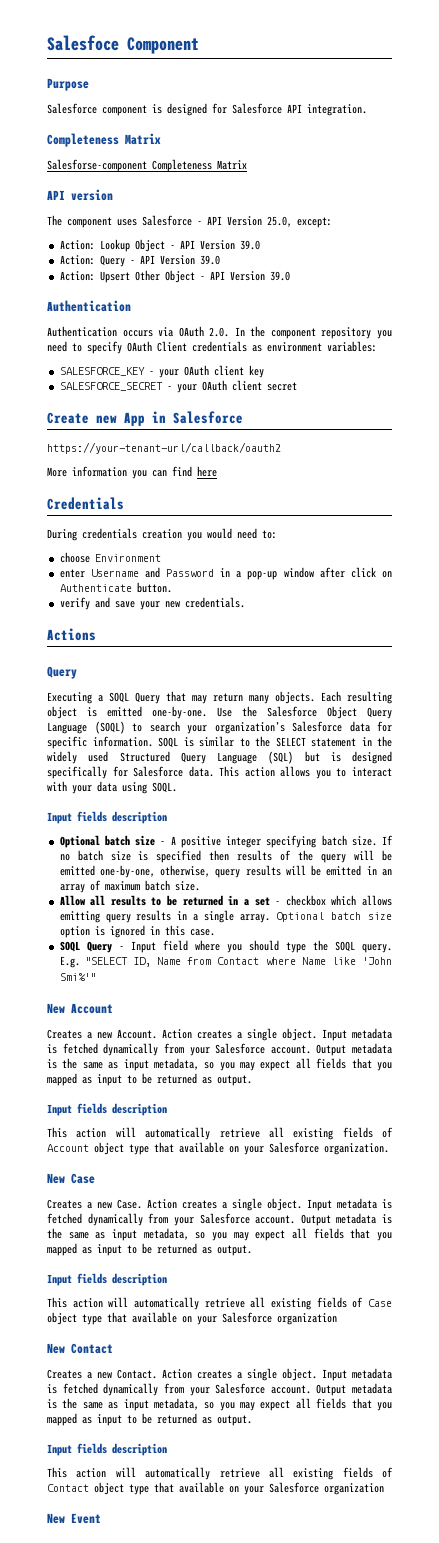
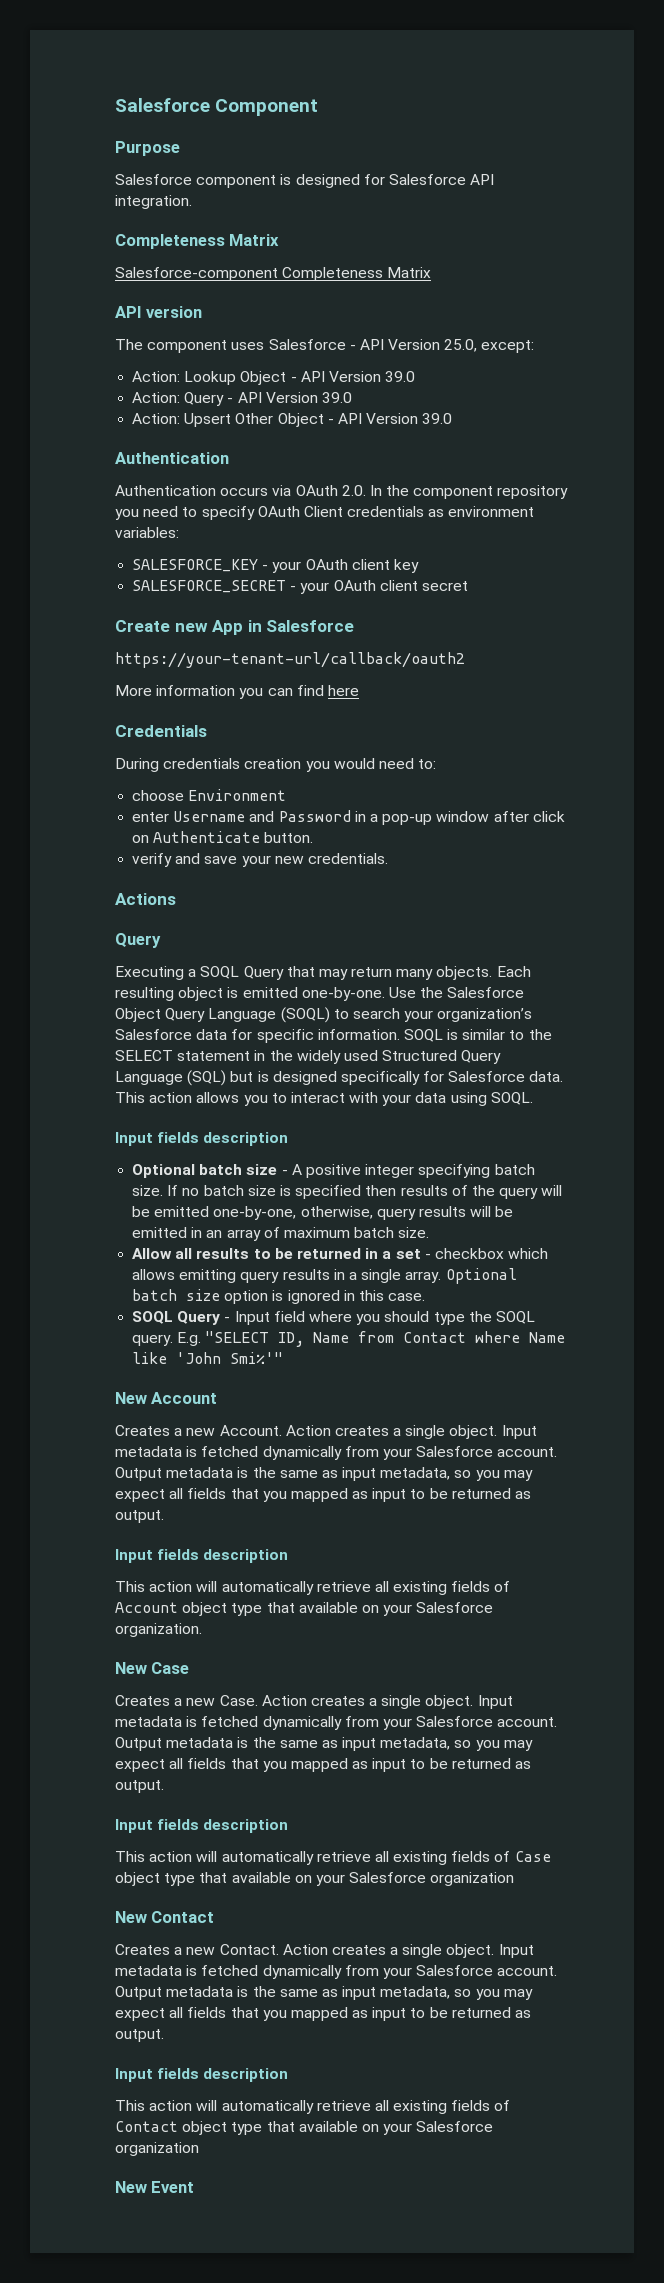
[47,35,119,51] Salesfoce -> [115,98,210,112] Salesforce
[47,159,147,172] Salesforse-component -> [115,267,278,281] Salesforce-component

